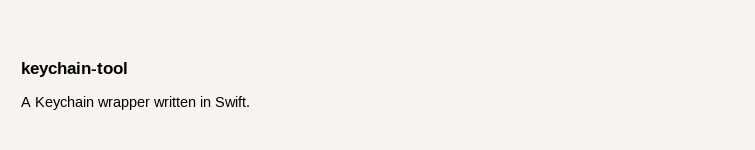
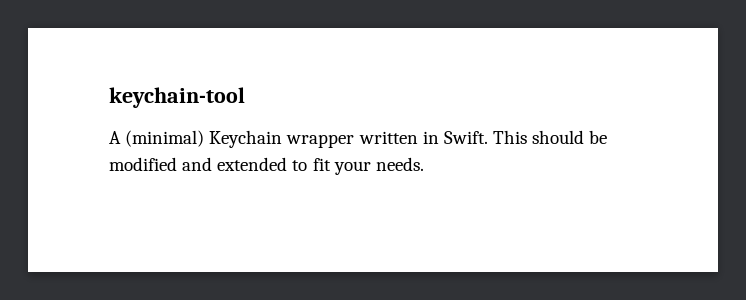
(31, 102) none -> [125,130,205,147] (minimal)
(250, 101) none -> [492,130,608,144] [109,157,424,175] This should be modified and extended to fit your needs.

